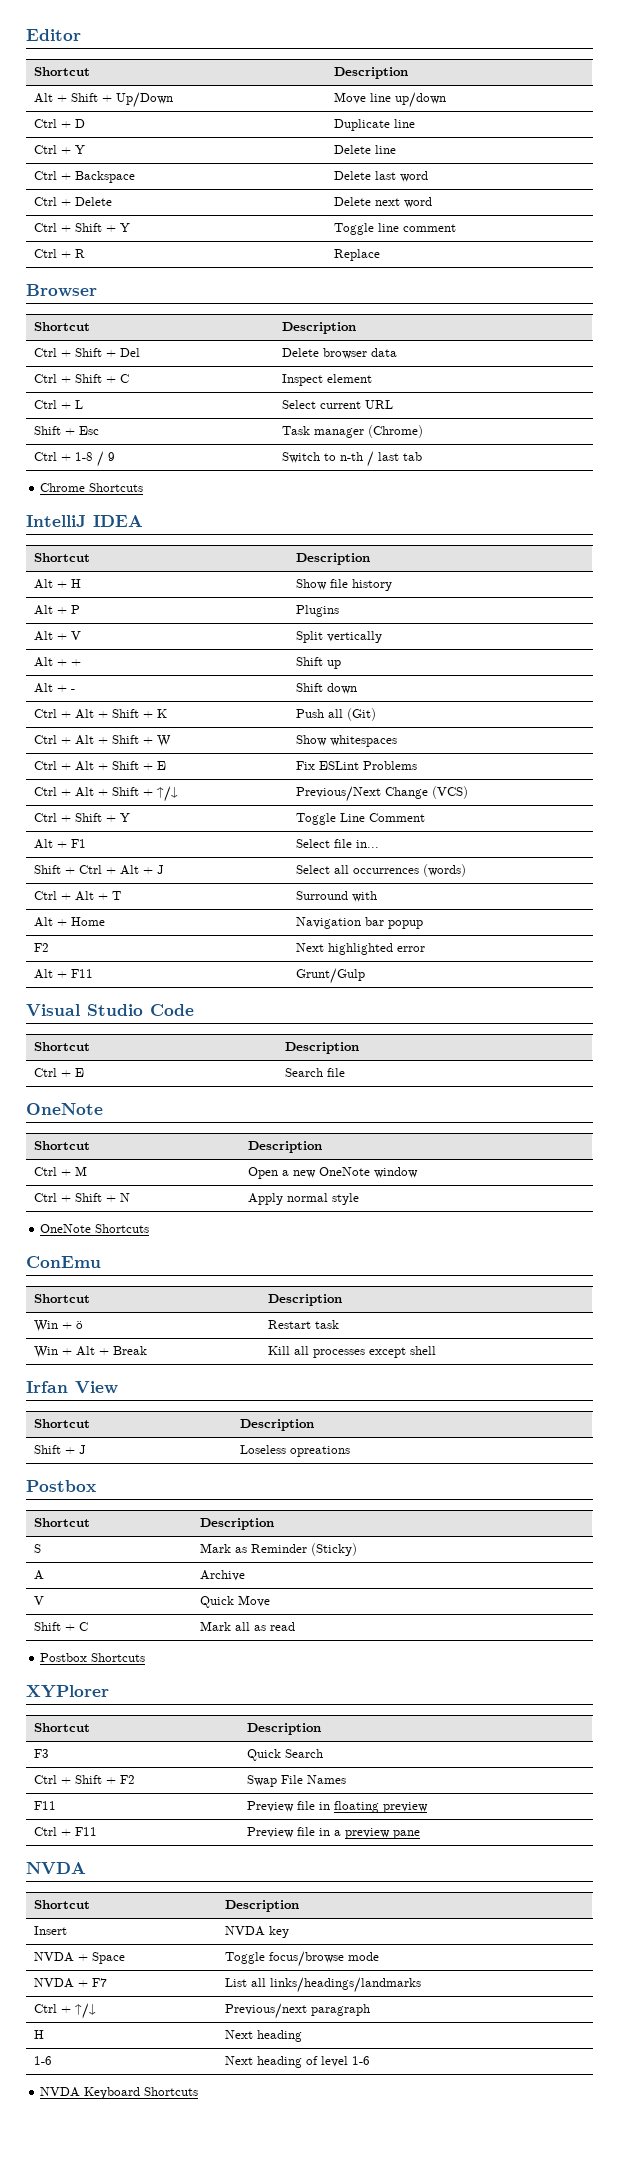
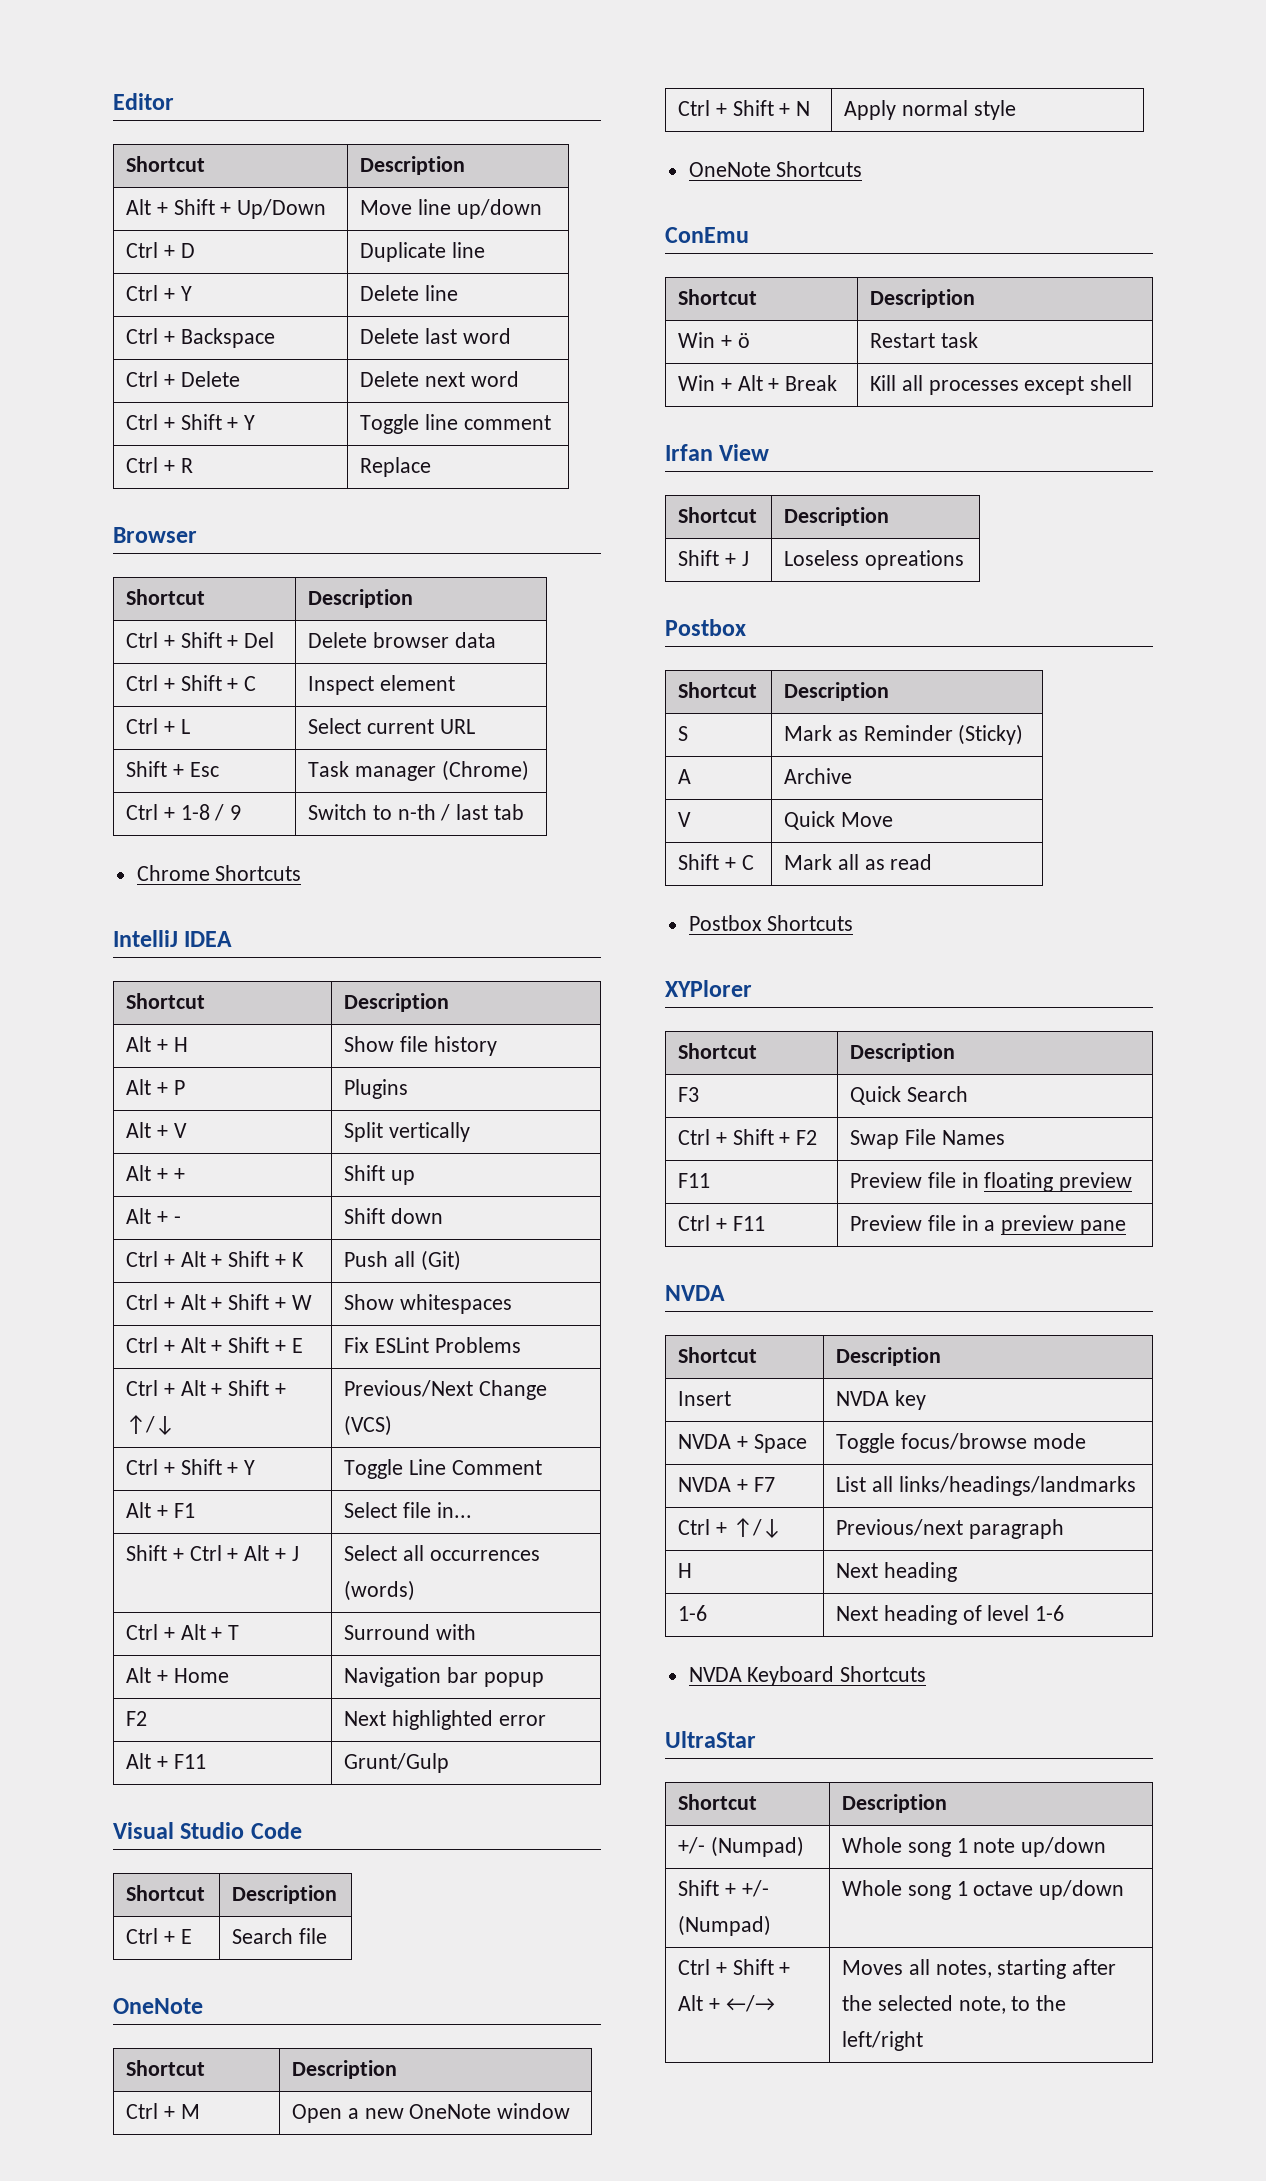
(199, 2091) none -> [665,1731,756,1748] [678,1794,758,1810] [842,1794,948,1813] [678,1836,804,1857] [842,1837,1107,1857] [678,1880,769,1897] [678,1915,772,1936] [842,1880,1125,1900] [678,1959,791,1975] [678,1995,775,2012] [842,1959,1117,1979] [842,1995,1067,2014] [842,2031,924,2051] // UltraStar // Shortcut | Description // +/- (Numpad) | Whole song 1 note up/down // Shift + +/- (Numpad) | Whole song 1 octave up/down // Ctrl + Shift + Alt + ←/→ | Moves all notes, starting after the selected note, to the left/right

